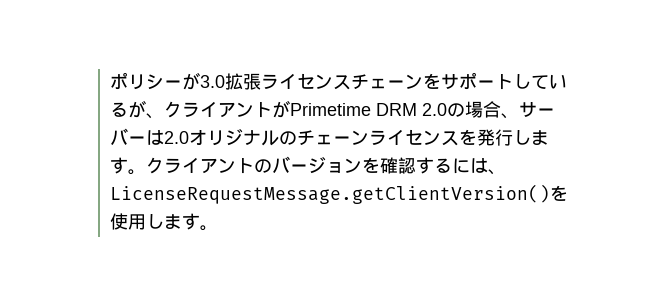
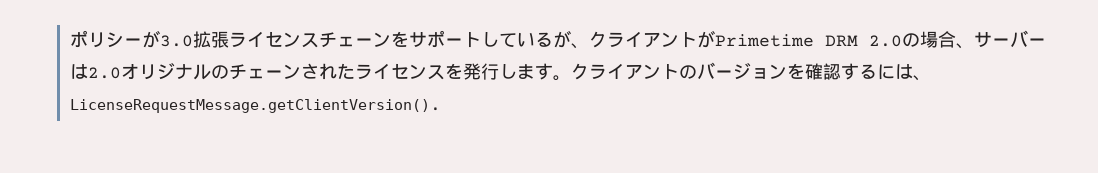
(370, 137) none -> [300,63,355,80] された
[110,184,569,204] [110,213,219,231] LicenseRequestMessage.getClientVersion()を使用します。 -> [69,99,441,113] LicenseRequestMessage.getClientVersion().

